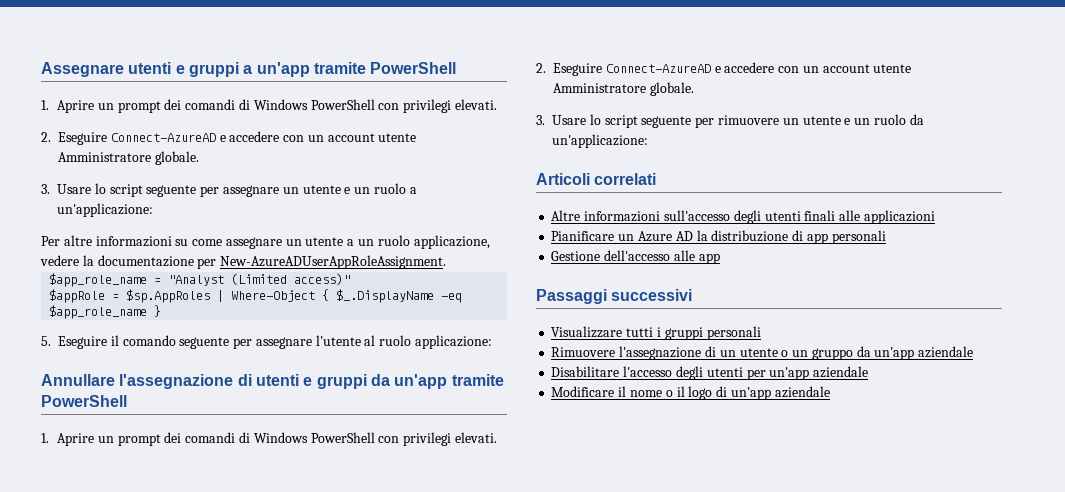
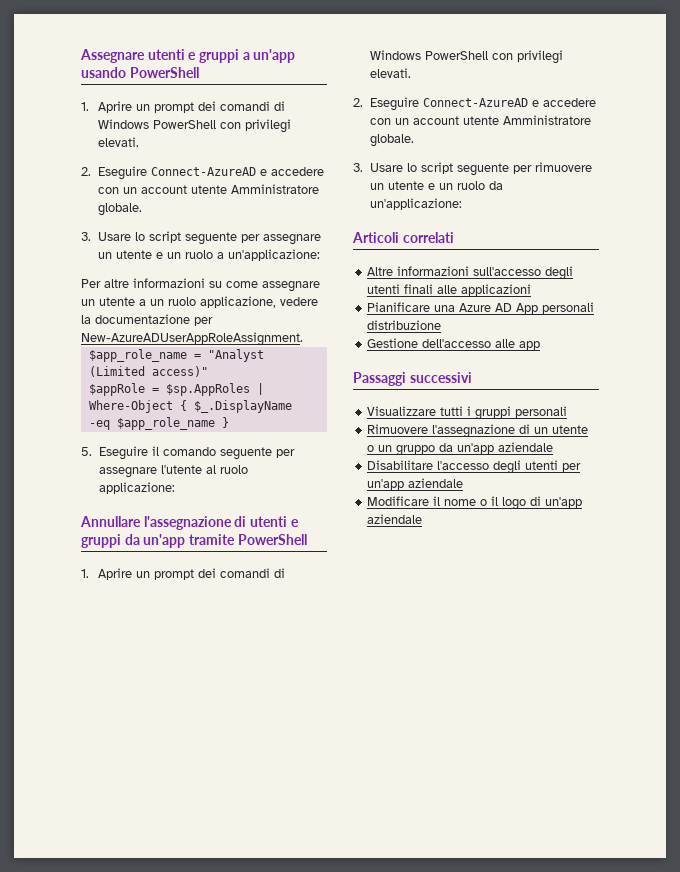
[313,62,366,74] tramite -> [81,67,126,78] usando
[618,234,635,241] un -> [434,305,456,312] una
[696,230,708,241] la -> [516,302,595,314] App personali
[792,230,886,244] di app personali -> (442, 325) none

